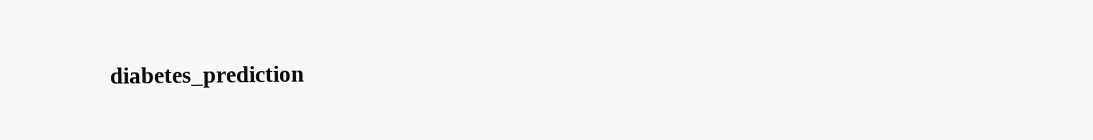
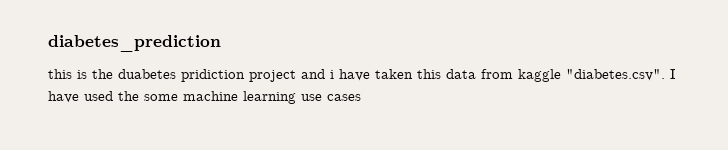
(305, 77) none -> [48,69,675,82] [48,91,361,104] // this is the duabetes pridiction project and i have taken this data from kaggle "diabetes.csv". I have used the some machine learning use cases

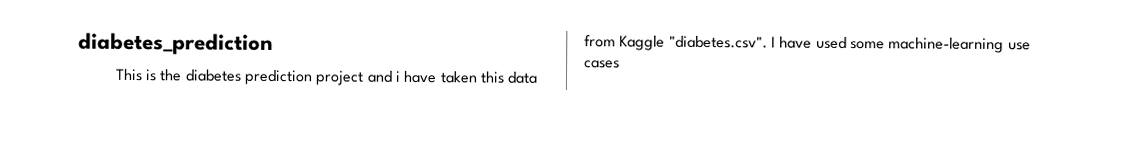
[48,69,72,79] this -> [114,68,143,82] This
[118,69,245,82] duabetes pridiction -> [184,69,314,86] diabetes prediction
[518,69,561,82] kaggle -> [619,35,666,51] Kaggle
[118,91,296,104] the some machine learning -> [849,37,1005,54] some machine-learning

